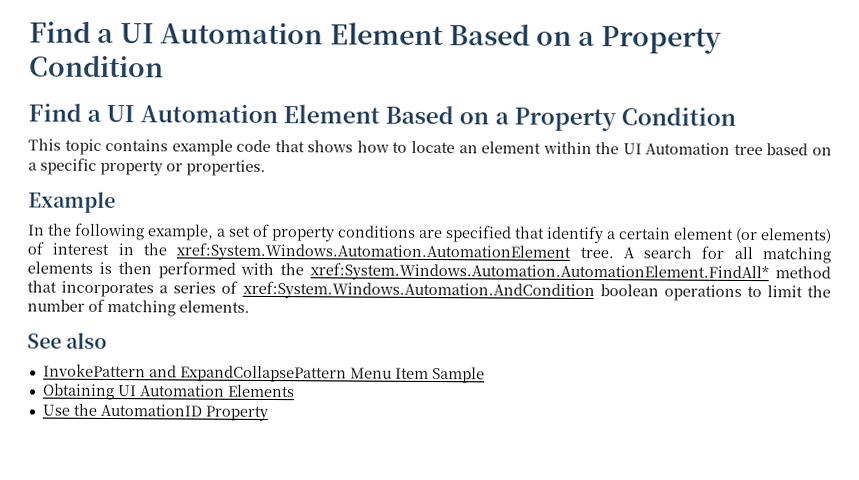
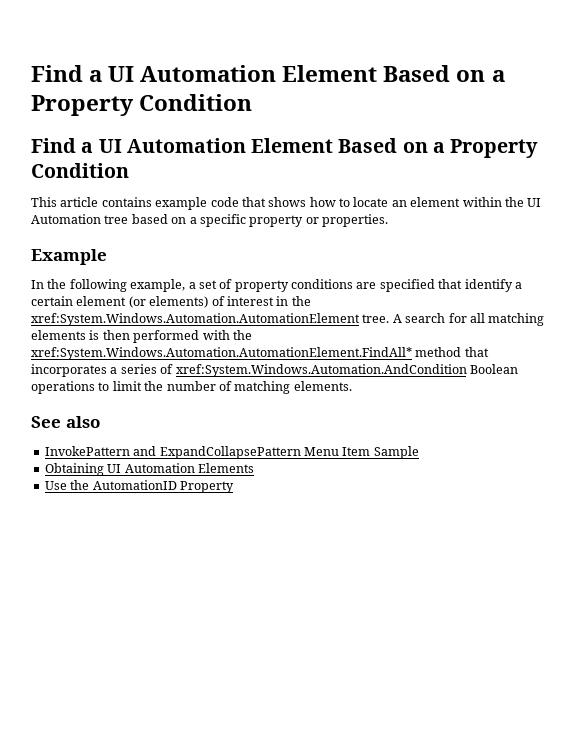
[64,138,102,155] topic -> [60,197,99,207] article
[599,284,659,297] boolean -> [469,364,518,374] Boolean

